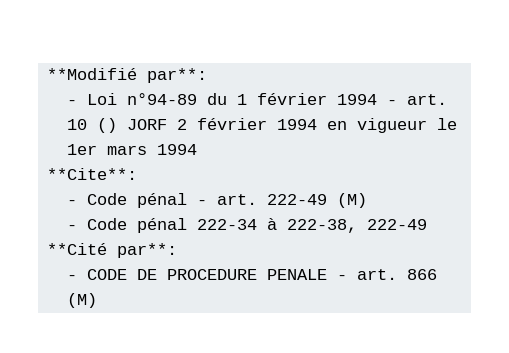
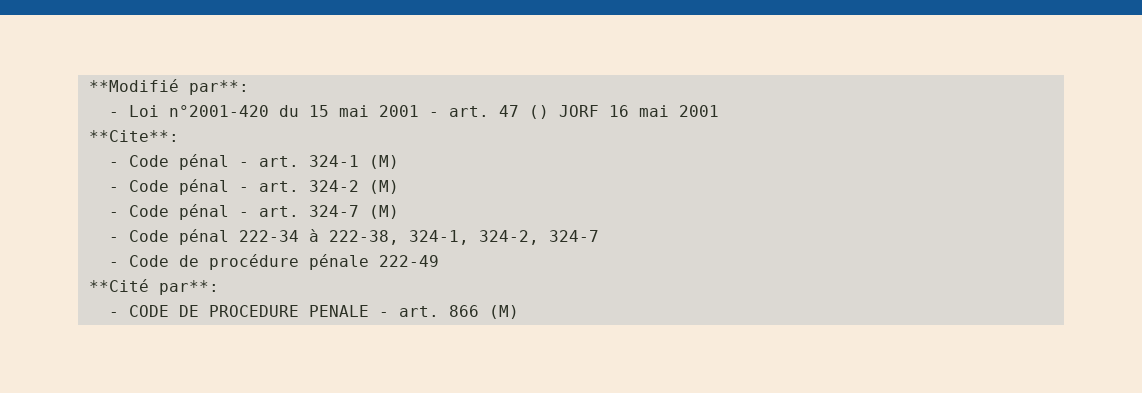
[127,93,448,105] [67,119,88,130] n°94-89 du 1 février 1994 - art. 10 -> [169,105,520,117] n°2001-420 du 15 mai 2001 - art. 47
[177,118,458,133] [67,144,198,155] 2 février 1994 en vigueur le 1er mars 1994 -> [609,105,720,117] 16 mai 2001
[267,194,328,205] 222-49 -> [309,155,400,169] [109,179,400,195] [109,204,360,220] 324-1 (M) // - Code pénal - art. 324-2 (M) // - Code pénal - art. 324-7
(358, 226) none -> [409,230,600,245] [109,254,370,270] 324-1, 324-2, 324-7 // - Code de procédure pénale

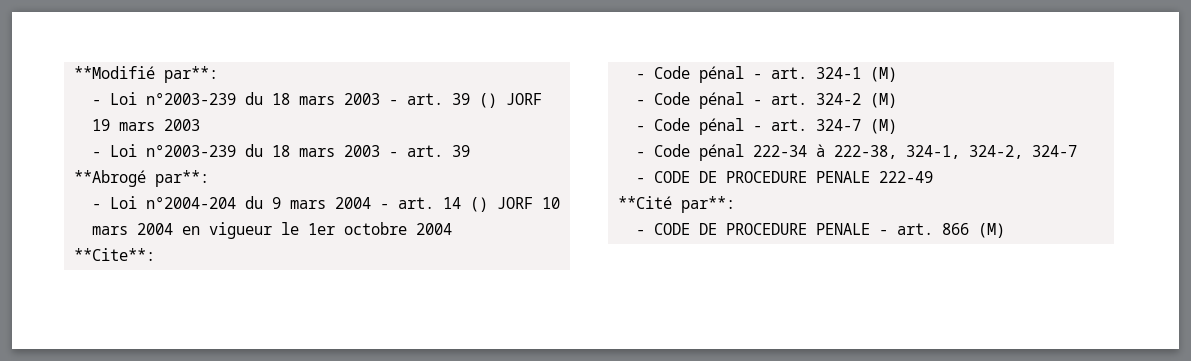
[169,105,720,119] n°2001-420 du 15 mai 2001 - art. 47 () JORF 16 mai 2001 -> [145,92,542,108] [91,119,200,131] [91,144,470,157] [73,170,209,187] [91,196,560,212] [91,222,452,239] n°2003-239 du 18 mars 2003 - art. 39 () JORF 19 mars 2003 // - Loi n°2003-239 du 18 mars 2003 - art. 39 // **Abrogé par**: // - Loi n°2004-204 du 9 mars 2004 - art. 14 () JORF 10 mars 2004 en vigueur le 1er octobre 2004
[129,254,370,270] Code de procédure pénale -> [653,171,870,183] CODE DE PROCEDURE PENALE

